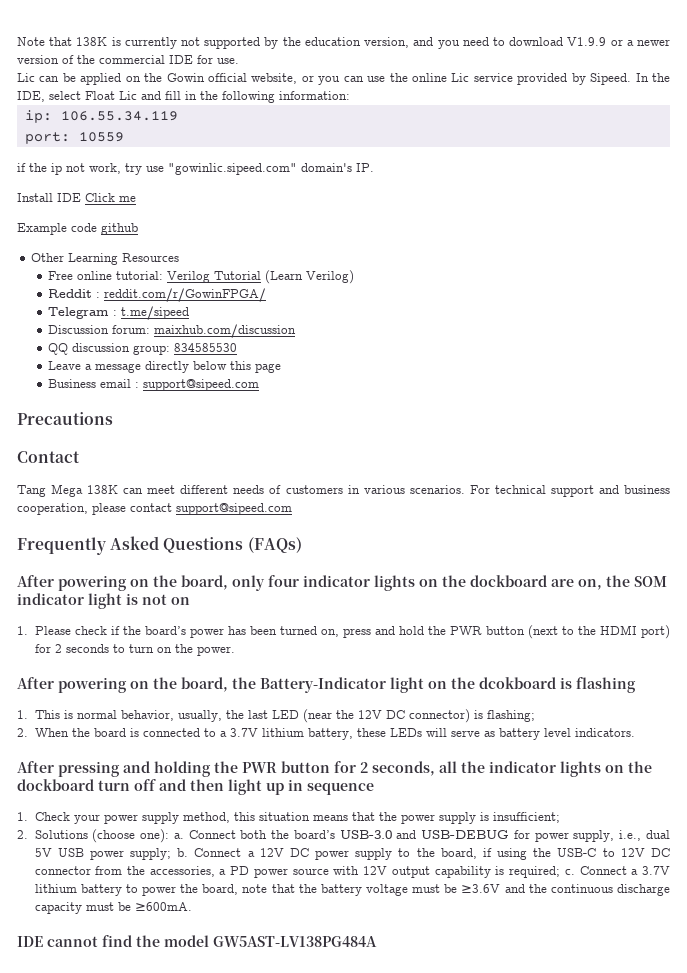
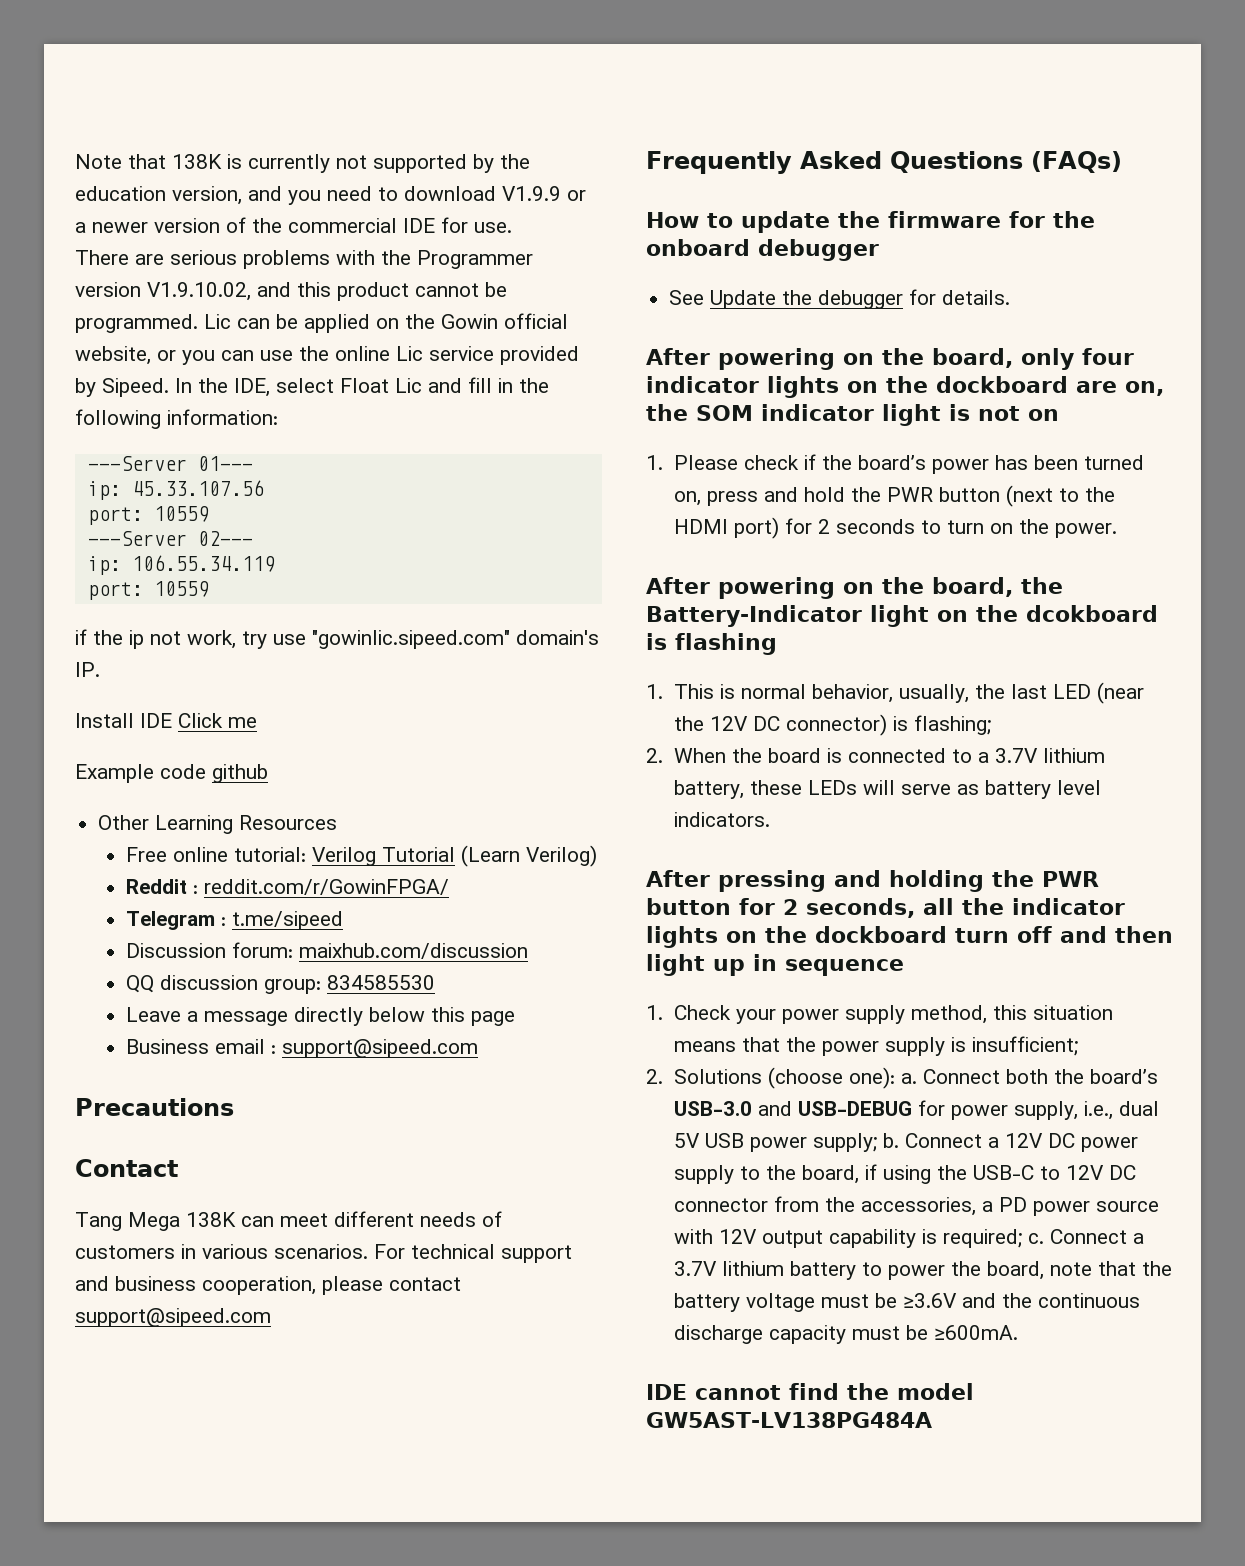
(239, 61) none -> [75,250,533,269] [75,282,507,301] [75,314,198,333] There are serious problems with the Programmer version V1.9.10.02, and this product cannot be programmed.
(350, 95) none -> [87,456,253,471] [87,480,264,500] [87,506,209,525] [87,531,253,546] // ---Server 01--- // ip: 45.33.107.56 // port: 10559 // ---Server 02---
(302, 545) none -> [646,211,1095,233] [646,239,879,261] [669,289,1011,309] // How to update the firmware for the onboard debugger // See Update the debugger for details.

